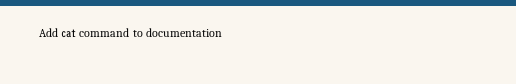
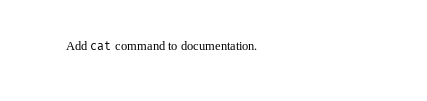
[145,28,222,37] documentation -> [180,41,257,50] documentation.

